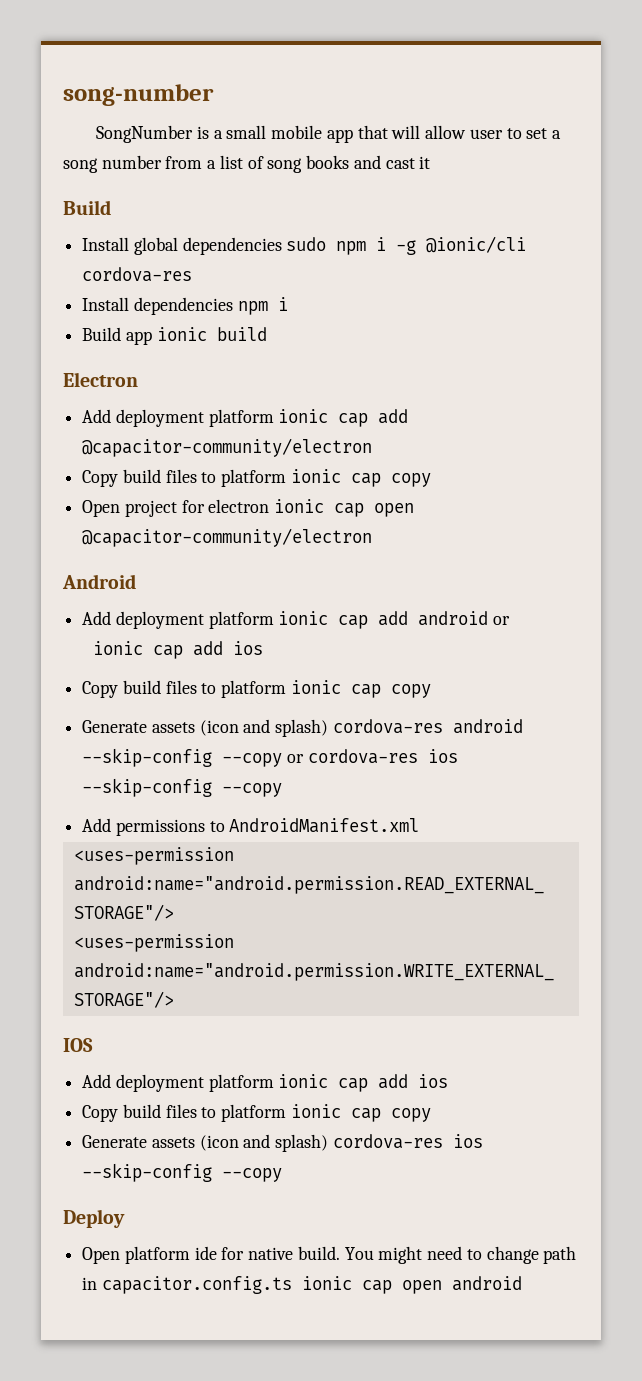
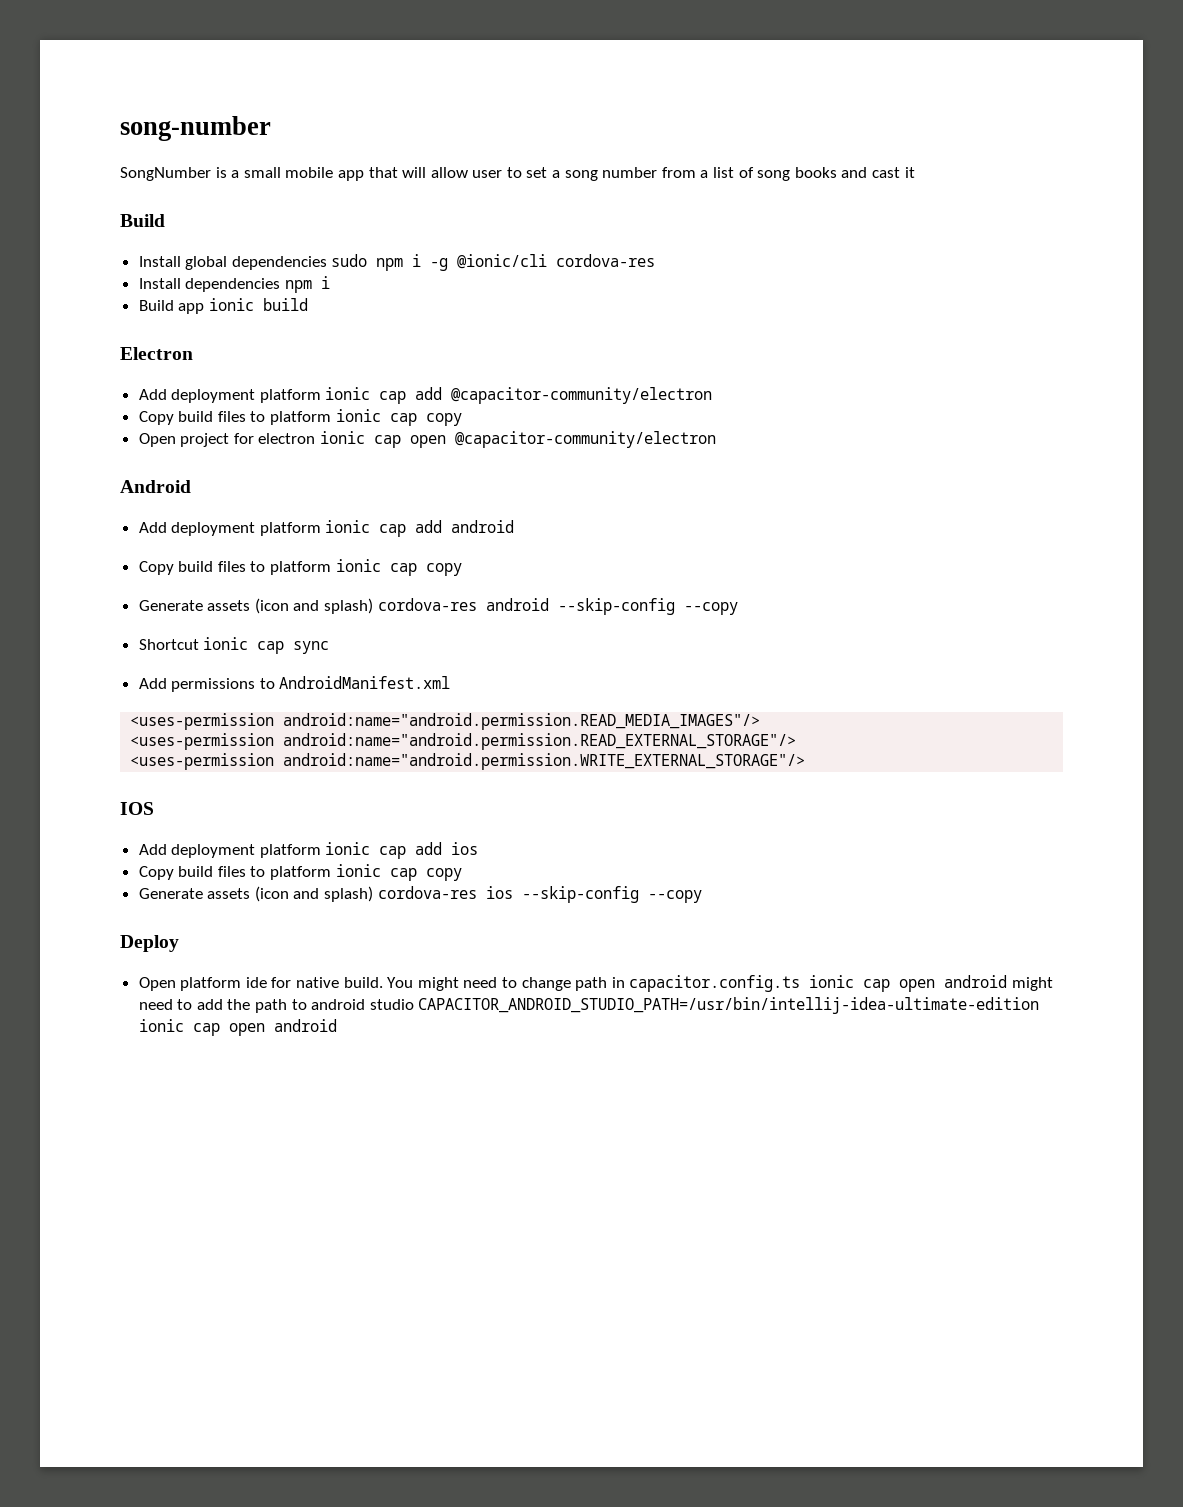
[493,616,511,625] [92,641,263,659] or // ionic cap add ios -> (515, 526) none
[286,749,458,764] [82,778,283,797] or cordova-res ios --skip-config --copy -> [138,637,330,654] // Shortcut ionic cap sync
(420, 825) none -> [130,713,761,730] // <uses-permission android:name="android.permission.READ_MEDIA_IMAGES"/>
(522, 1283) none -> [1011,977,1053,991] [138,997,1040,1014] [138,1019,337,1036] might need to add the path to android studio CAPACITOR_ANDROID_STUDIO_PATH=/usr/bin/intellij-idea-ultimate-edition ionic cap open android

